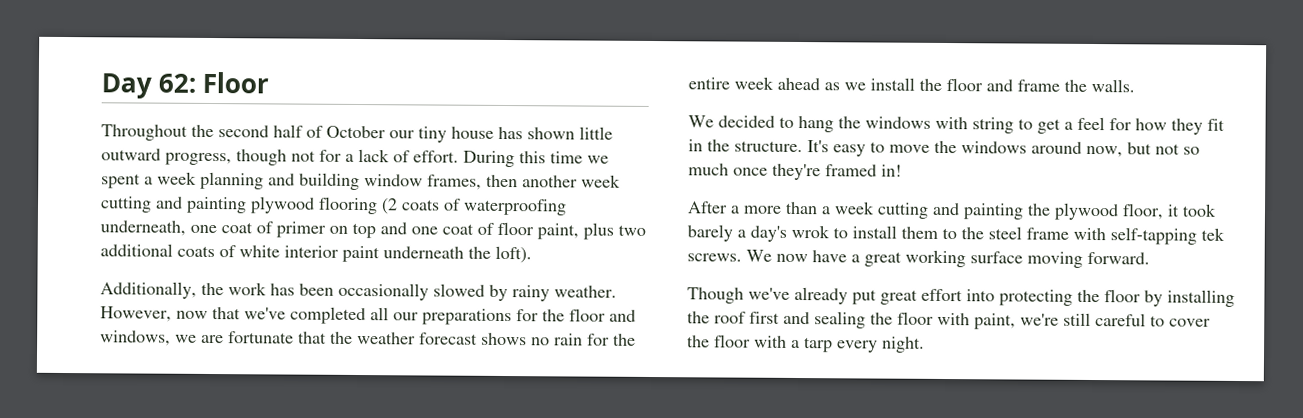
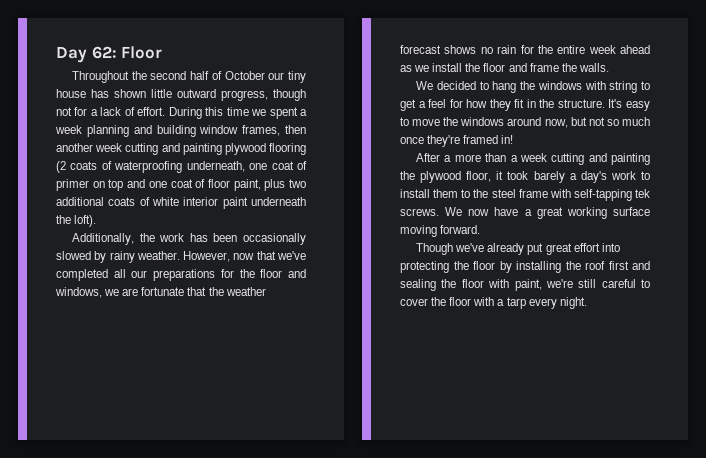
[791,224,830,239] wrok -> [610,171,636,180] work

